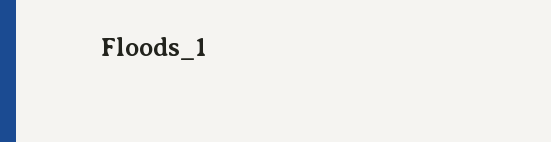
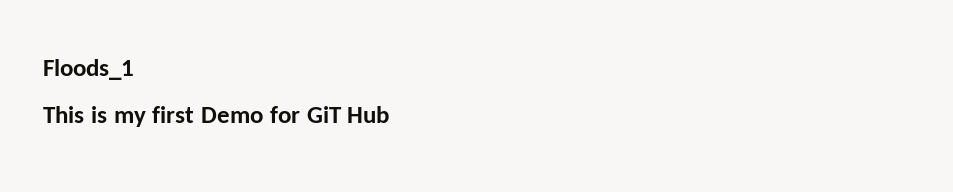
(207, 48) none -> [43,106,390,127] // This is my first Demo for GiT Hub

